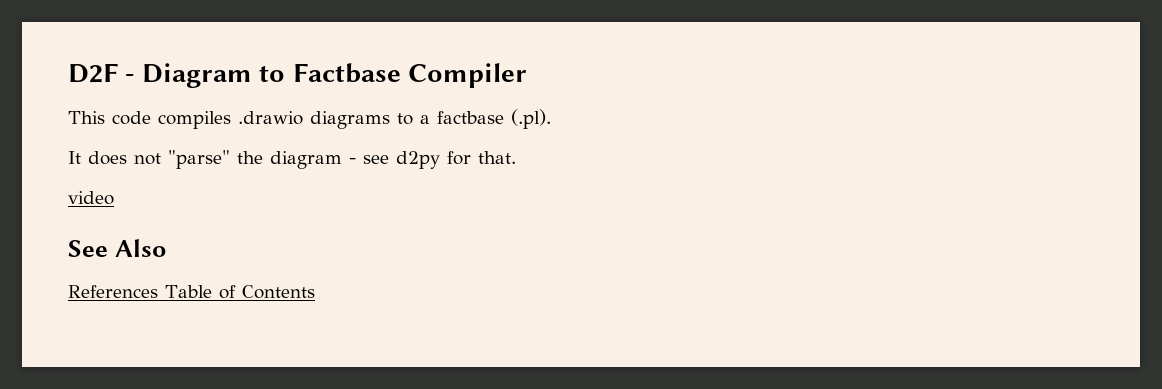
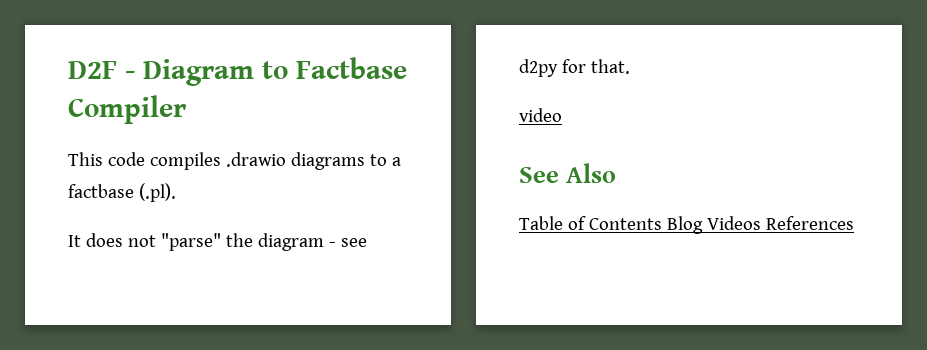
[68,285,158,298] References -> (617, 173) none
(315, 292) none -> [666,216,854,234] Blog Videos References

